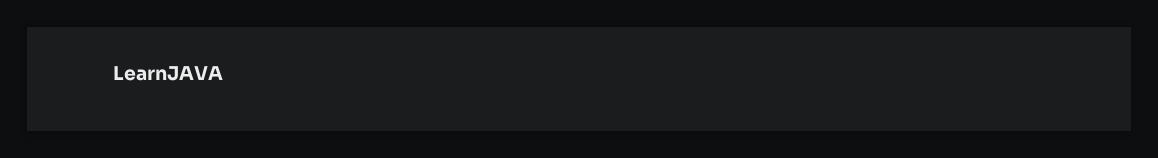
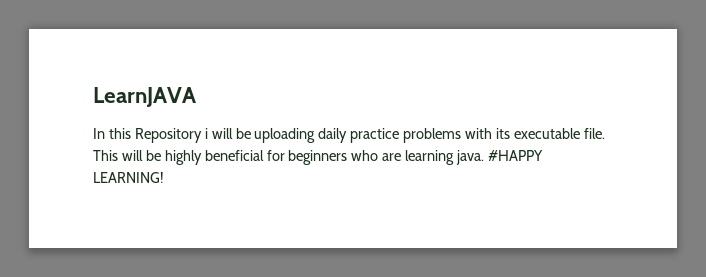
(223, 73) none -> [93,128,605,143] [93,150,544,165] [93,172,164,183] // In this Repository i will be uploading daily practice problems with its executable file. This will be highly beneficial for beginners who are learning java. #HAPPY LEARNING!

